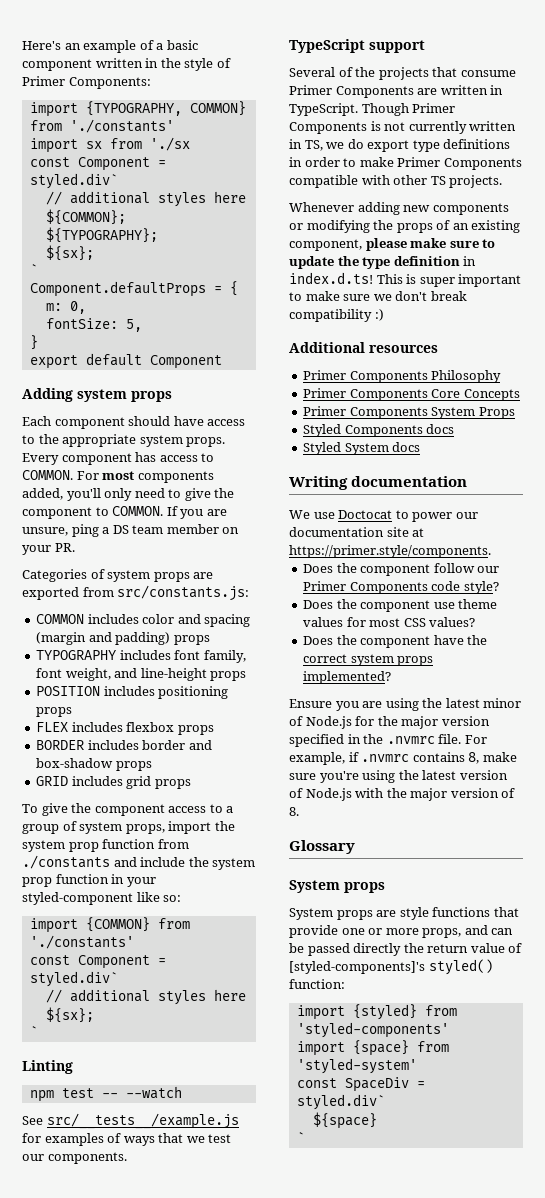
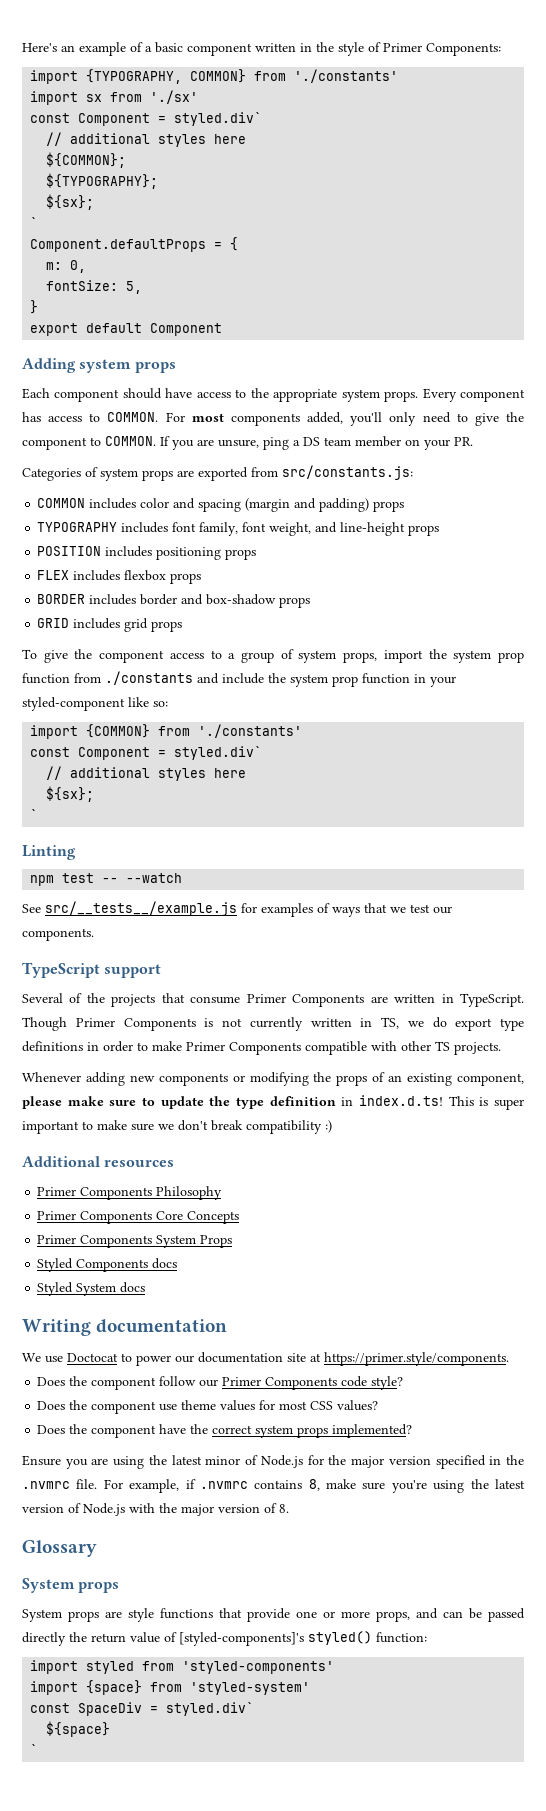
[149,137,190,151] './sx -> [150,90,199,104] './sx'
[352,1004,417,1020] {styled} -> [86,1661,135,1674] styled

